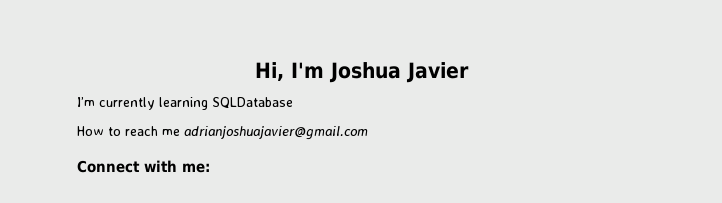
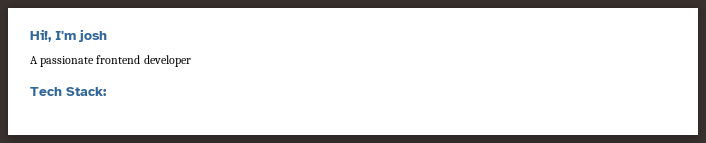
[254,62,469,83] [77,97,293,110] [77,126,368,140] [77,160,210,173] Hi, I'm Joshua Javier // I’m currently learning SQLDatabase // How to reach me adrianjoshuajavier@gmail.com // Connect with me: -> [30,29,107,42] [30,55,191,67] [30,87,107,96] Hi!, I'm josh // A passionate frontend developer // Tech Stack:

